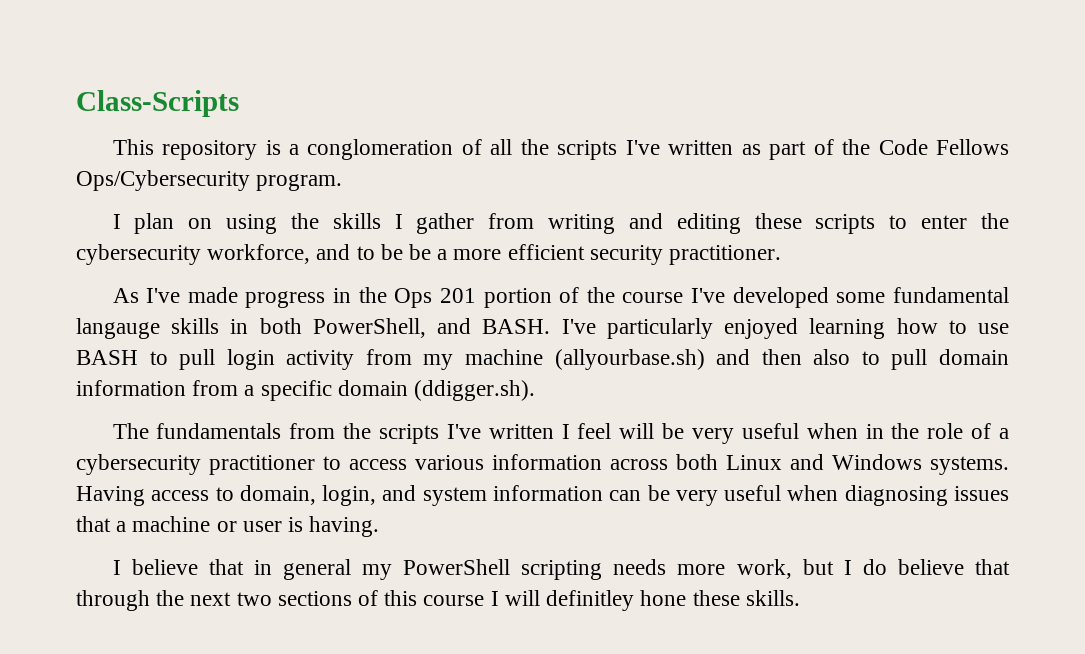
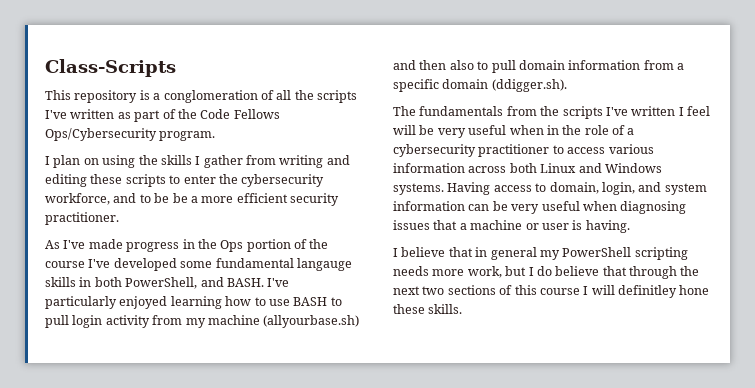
[439,288,476,303] 201 -> (244, 246) none

